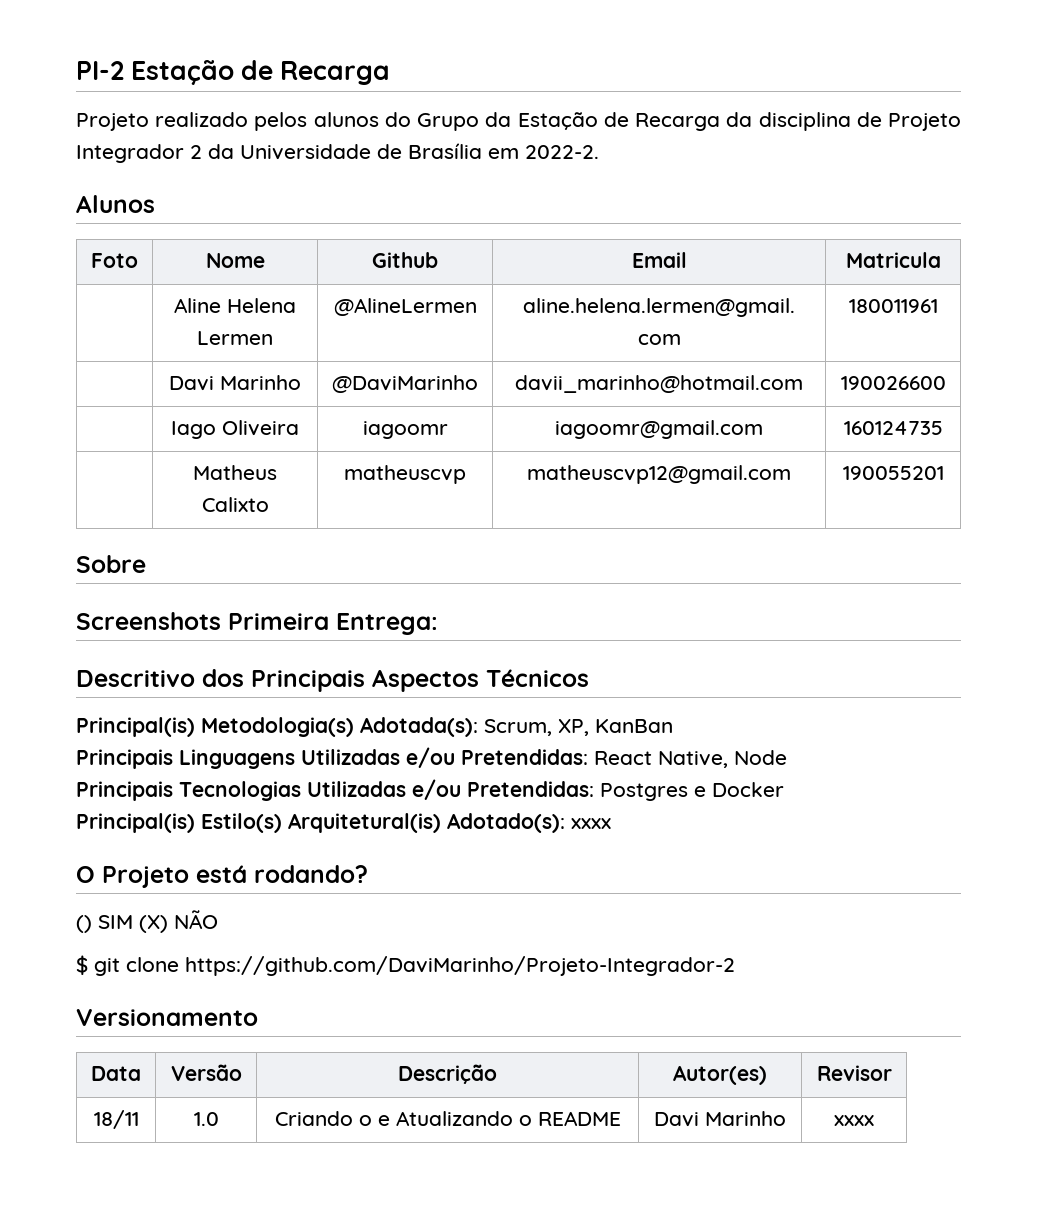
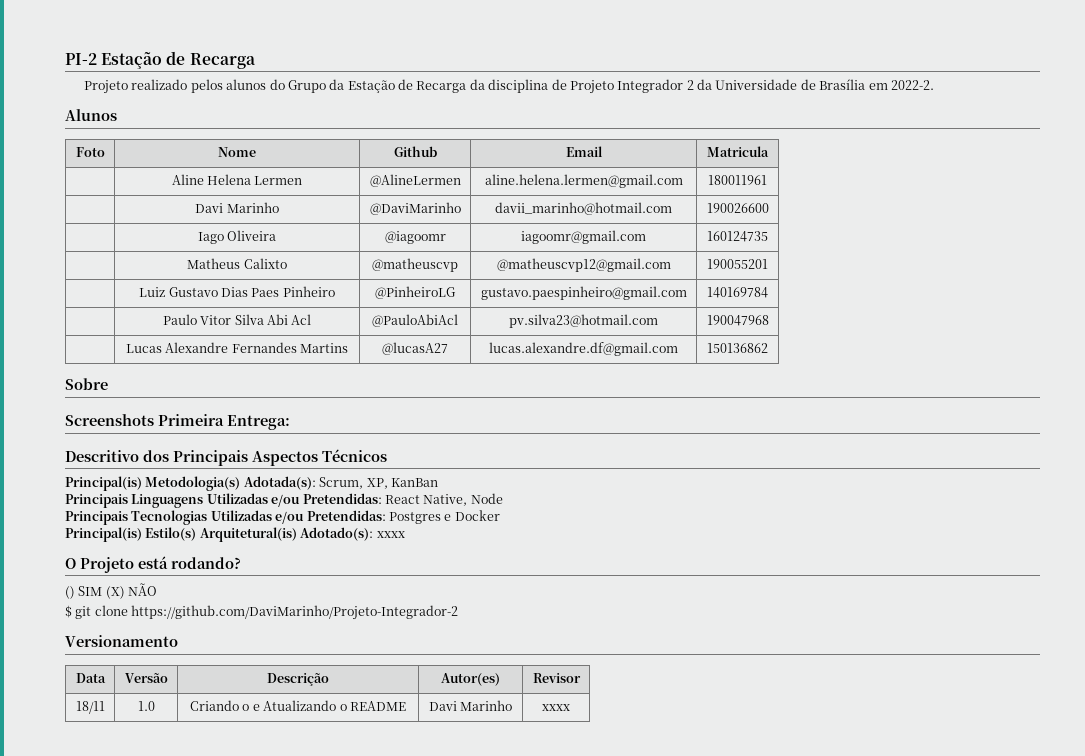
[362,421,448,439] iagoomr -> [384,231,446,244] @iagoomr
[344,465,466,484] [527,465,791,484] matheuscvp | matheuscvp12@gmail.com -> [372,258,458,272] [496,258,671,272] @matheuscvp | @matheuscvp12@gmail.com
(944, 473) none -> [139,286,335,297] [375,286,456,299] [480,286,687,300] [707,287,768,298] [162,314,312,325] [372,314,458,327] [509,314,658,328] [706,315,769,326] [125,342,349,353] [382,342,448,355] [489,342,678,356] [707,343,768,353] // | Luiz Gustavo Dias Paes Pinheiro | @PinheiroLG | gustavo.paespinheiro@gmail.com | 140169784 // | Paulo Vitor Silva Abi Acl | @PauloAbiAcl | pv.silva23@hotmail.com | 190047968 // | Lucas Alexandre Fernandes Martins | @lucasA27 | lucas.alexandre.df@gmail.com | 150136862

